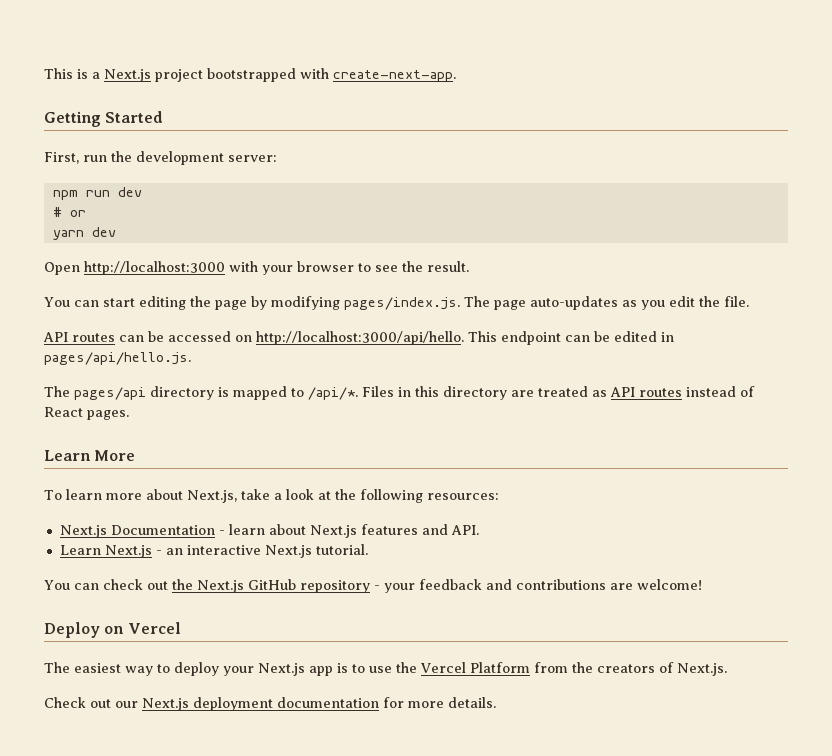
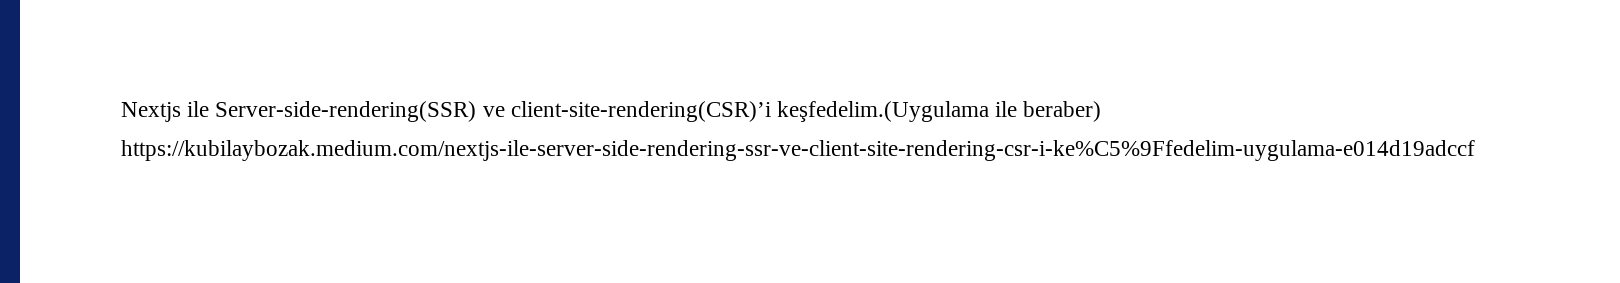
[44,68,456,82] [44,111,164,127] [44,151,277,165] [52,187,142,200] [52,207,86,217] [52,227,116,240] [44,261,469,275] [44,296,749,310] [43,331,674,345] [44,352,191,365] [44,386,755,400] [44,407,129,420] [44,450,136,461] [44,489,499,503] [59,524,479,538] [59,544,368,558] [44,579,702,593] [44,622,181,638] [44,662,727,676] [44,697,496,711] This is a Next.js project bootstrapped with create-next-app. // Getting Started // First, run the development server: // npm run dev // # or // yarn dev // Open http://localhost:3000 with your browser to see the result. // You can start editing the page by modifying pages/index.js. The page auto-updates as you edit the file. // API routes can be accessed on http://localhost:3000/api/hello. This endpoint can be edited in pages/api/hello.js. // The pages/api directory is mapped to /api/*. Files in this directory are treated as API routes instead of React pages. // Learn More // To learn more about Next.js, take a look at the following resources: // Next.js Documentation - learn about Next.js features and API. // Learn Next.js - an interactive Next.js tutorial. // You can check out the Next.js GitHub repository - your feedback and contributions are welcome! // Deploy on Vercel // The easiest way to deploy your Next.js app is to use the Vercel Platform from the creators of Next.js. // Check out our Next.js deployment documentation for more details. -> [121,101,1102,122] [121,140,1475,161] Nextjs ile Server-side-rendering(SSR) ve client-site-rendering(CSR)’i keşfedelim.(Uygulama ile beraber) https://kubilaybozak.medium.com/nextjs-ile-server-side-rendering-ssr-ve-client-site-rendering-csr-i-ke%C5%9Ffedelim-uygulama-e014d19adccf

